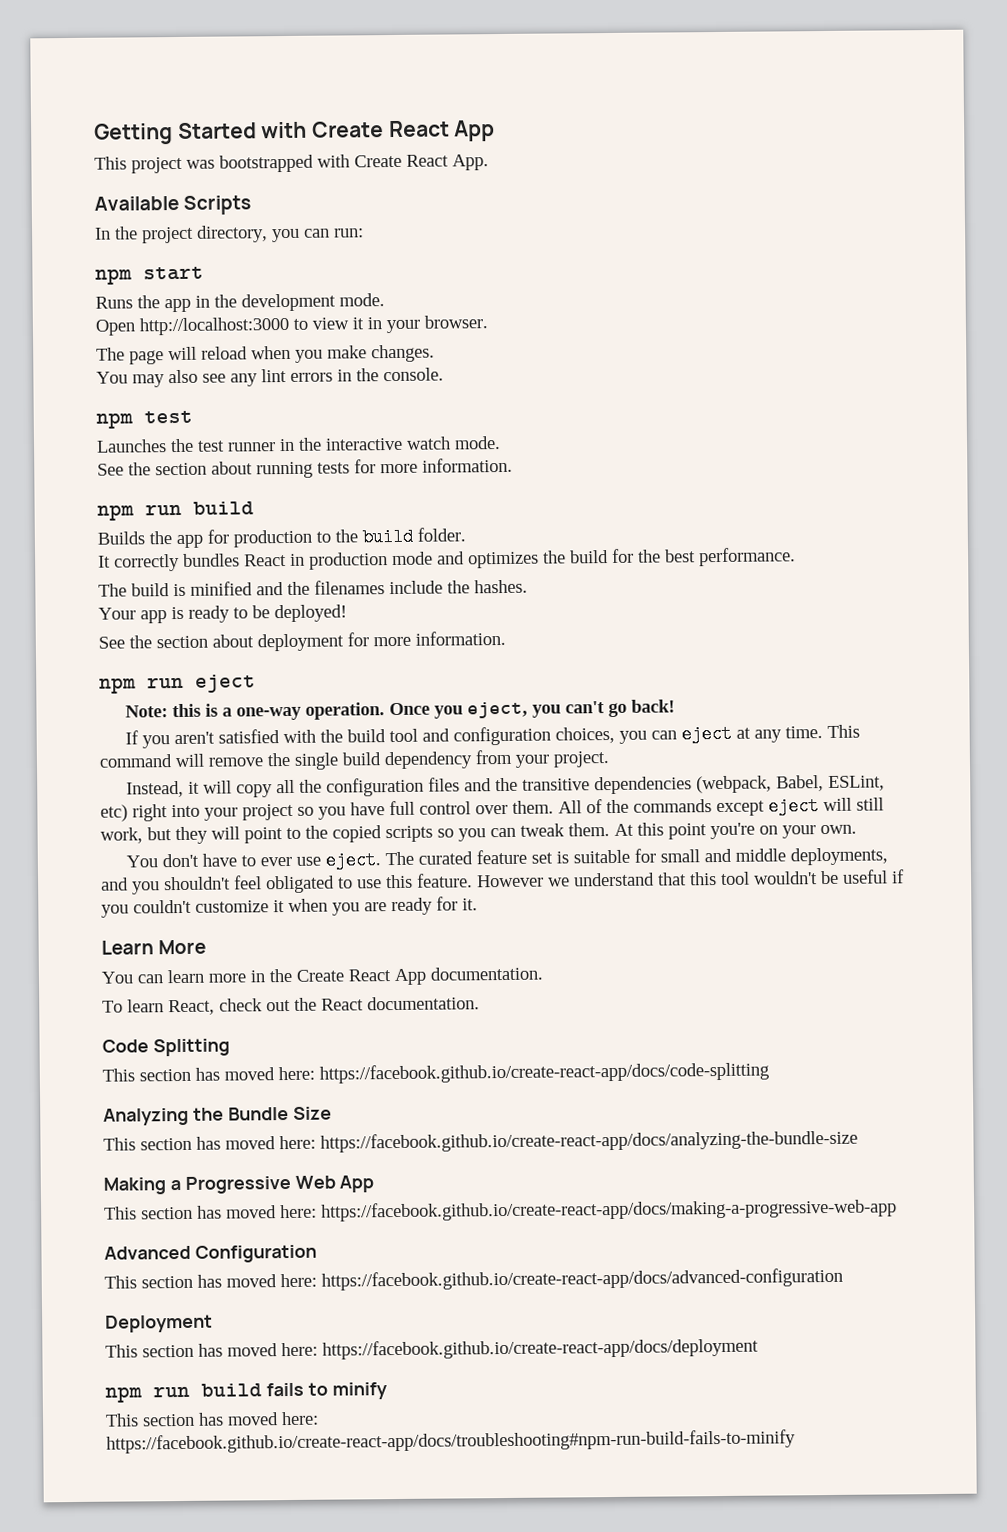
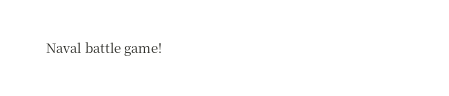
[94,120,496,145] [94,154,489,174] [94,195,252,215] [95,225,364,244] [95,266,204,285] [95,293,385,313] [95,315,488,336] [96,344,435,365] [96,367,444,388] [96,410,193,429] [96,436,501,453] [97,457,513,479] [97,501,254,521] [97,527,466,549] [98,547,796,572] [98,579,528,597] [98,604,347,624] [98,630,506,652] [99,674,256,694] [124,699,675,721] [124,724,860,749] [99,749,610,770] [125,775,885,798] [100,797,884,822] [100,822,857,845] [125,847,888,870] [101,869,905,895] [101,896,478,918] [101,939,207,955] [101,966,543,986] [102,996,480,1016] [102,1038,230,1057] [102,1061,769,1084] [103,1106,332,1126] [103,1129,858,1153] [103,1175,375,1195] [104,1198,897,1222] [104,1244,317,1263] [104,1267,843,1291] [105,1314,213,1333] [105,1337,759,1360] [105,1382,387,1403] [105,1411,319,1427] [106,1429,796,1454] Getting Started with Create React App // This project was bootstrapped with Create React App. // Available Scripts // In the project directory, you can run: // npm start // Runs the app in the development mode. // Open http://localhost:3000 to view it in your browser. // The page will reload when you make changes. // You may also see any lint errors in the console. // npm test // Launches the test runner in the interactive watch mode. // See the section about running tests for more information. // npm run build // Builds the app for production to the build folder. // It correctly bundles React in production mode and optimizes the build for the best performance. // The build is minified and the filenames include the hashes. // Your app is ready to be deployed! // See the section about deployment for more information. // npm run eject // Note: this is a one-way operation. Once you eject, you can't go back! // If you aren't satisfied with the build tool and configuration choices, you can eject at any time. This command will remove the single build dependency from your project. // Instead, it will copy all the configuration files and the transitive dependencies (webpack, Babel, ESLint, etc) right into your project so you have full control over them. All of the commands except eject will still work, but they will point to the copied scripts so you can tweak them. At this point you're on your own. // You don't have to ever use eject. The curated feature set is suitable for small and middle deployments, and you shouldn't feel obligated to use this feature. However we understand that this tool wouldn't be useful if you couldn't customize it when you are ready for it. // Learn More // You can learn more in the Create React App documentation. // To learn React, check out the React documentation. // Code Splitting // This section has moved here: https://facebook.github.io/create-react-app/docs/code-splitting // Analyzing the Bundle Size // This section has moved here: https://facebook.github.io/create-react-app/docs/analyzing-the-bundle-size // Making a Progressive Web App // This section has moved here: https://facebook.github.io/create-react-app/docs/making-a-progressive-web-app // Advanced Configuration // This section has moved here: https://facebook.github.io/create-react-app/docs/advanced-configuration // Deployment // This section has moved here: https://facebook.github.io/create-react-app/docs/deployment // npm run build fails to minify // This section has moved here: https://facebook.github.io/create-react-app/docs/troubleshooting#npm-run-build-fails-to-minify -> [46,42,163,56] Naval battle game!

